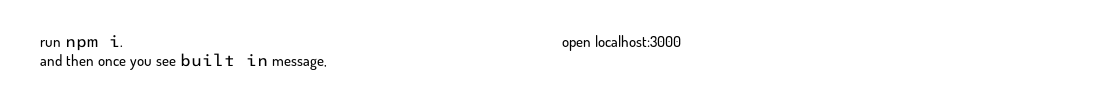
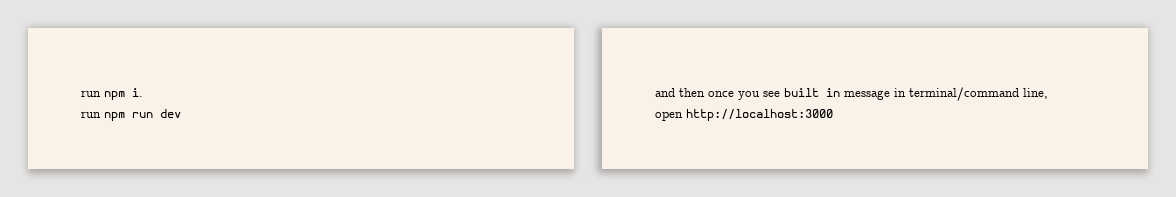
(124, 41) none -> [81,109,181,121] // run npm run dev
[272,58,328,70] message, -> [844,87,1048,101] message in terminal/command line,
[595,35,682,47] localhost:3000 -> [686,109,833,121] http://localhost:3000

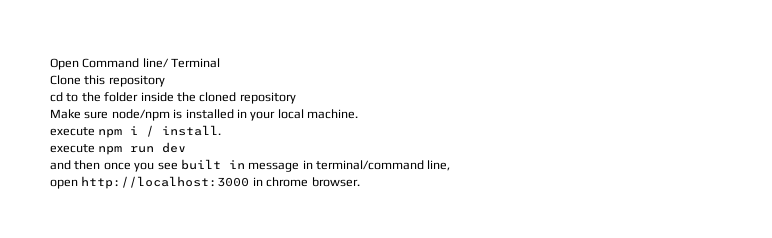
[81,88,143,100] [81,111,101,118] run npm i. // run -> [50,58,221,70] [50,75,165,87] [50,92,296,104] [50,109,358,121] [50,125,222,138] [50,144,95,153] Open Command line/ Terminal // Clone this repository // cd to the folder inside the cloned repository // Make sure node/npm is installed in your local machine. // execute npm i / install. // execute
(833, 115) none -> [252,177,360,187] in chrome browser.

